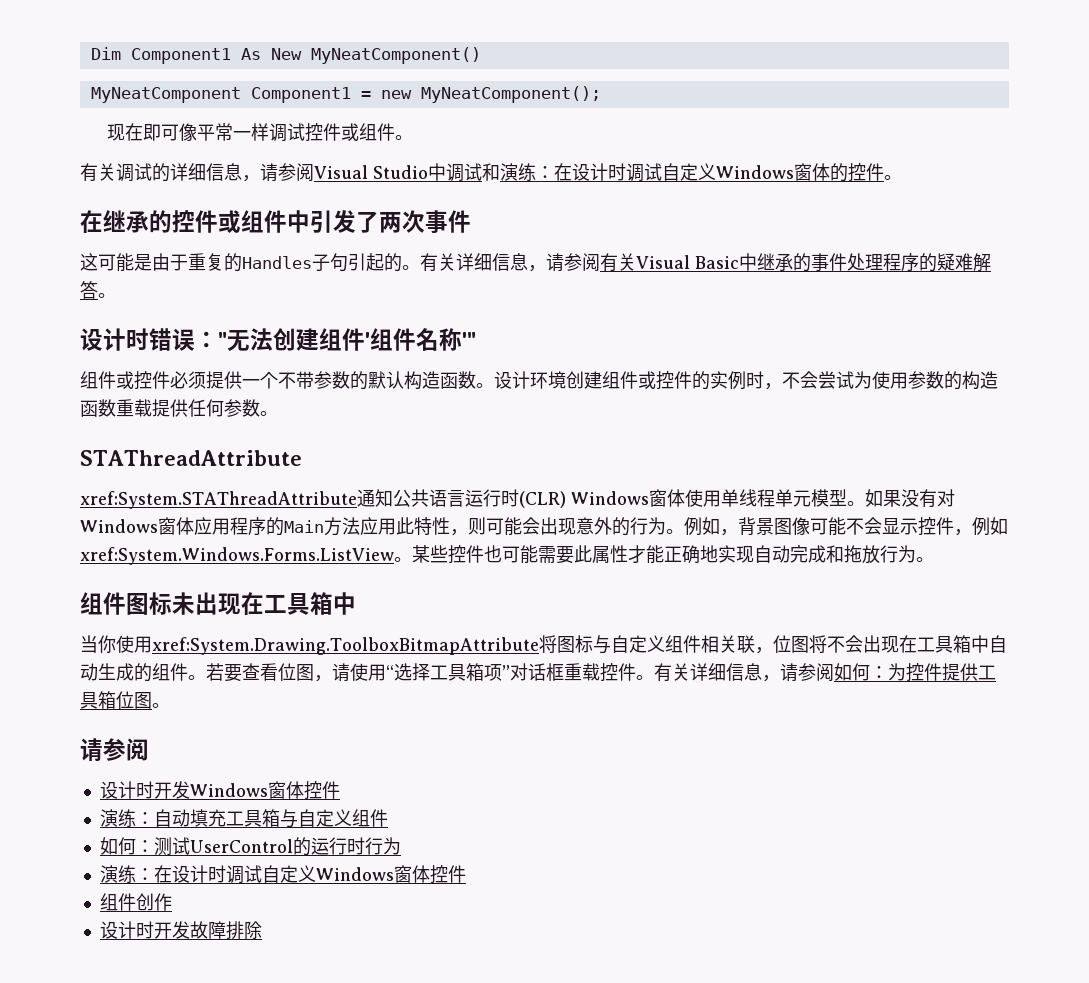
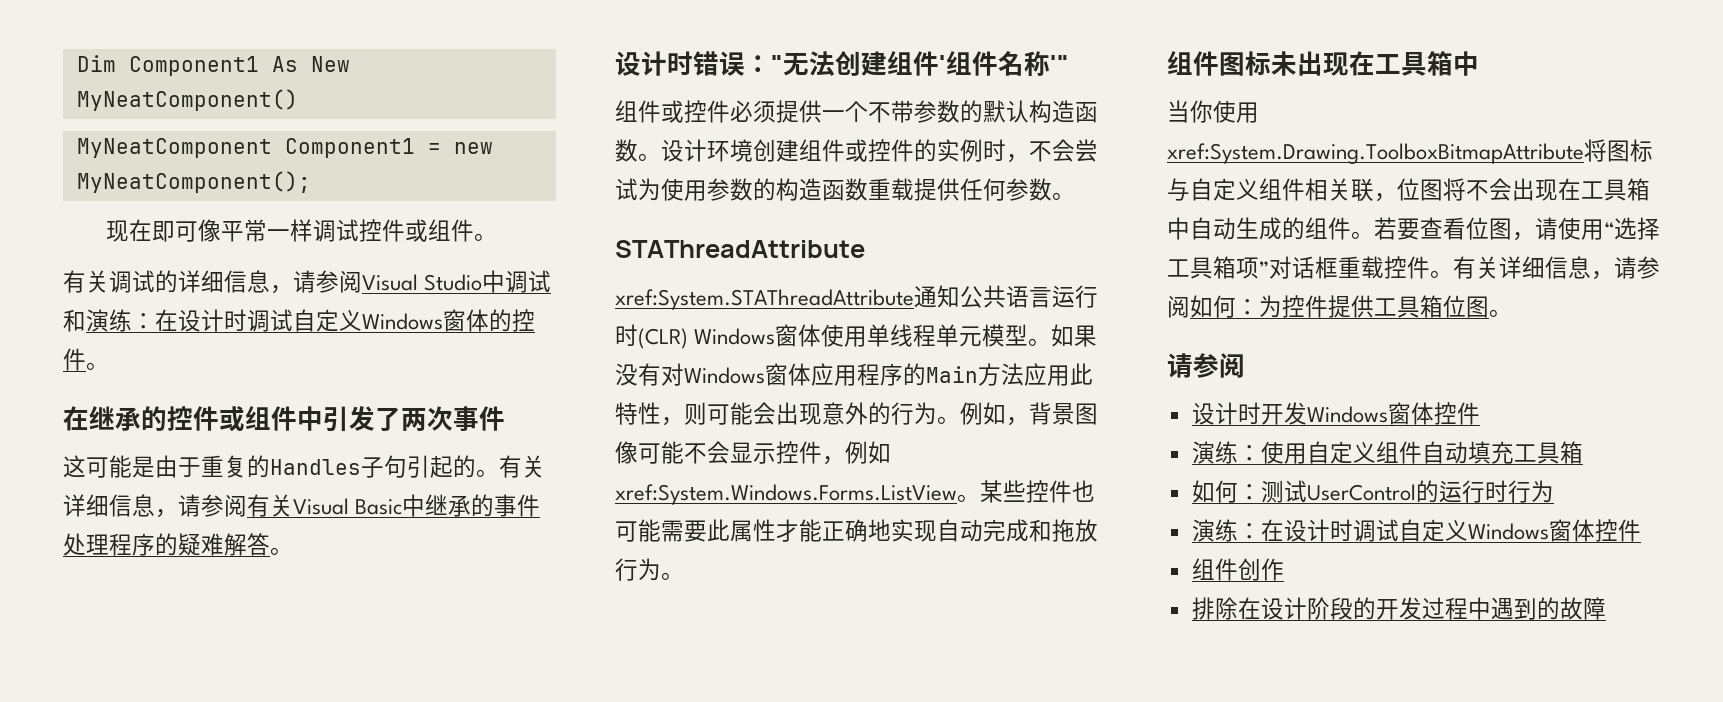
(154, 818) none -> [1260,441,1422,464] 使用自定义组件
[279,809,388,828] 与自定义组件 -> (1583, 452) none
[99,921,262,940] 设计时开发故障排除 -> [1191,597,1606,620] 排除在设计阶段的开发过程中遇到的故障

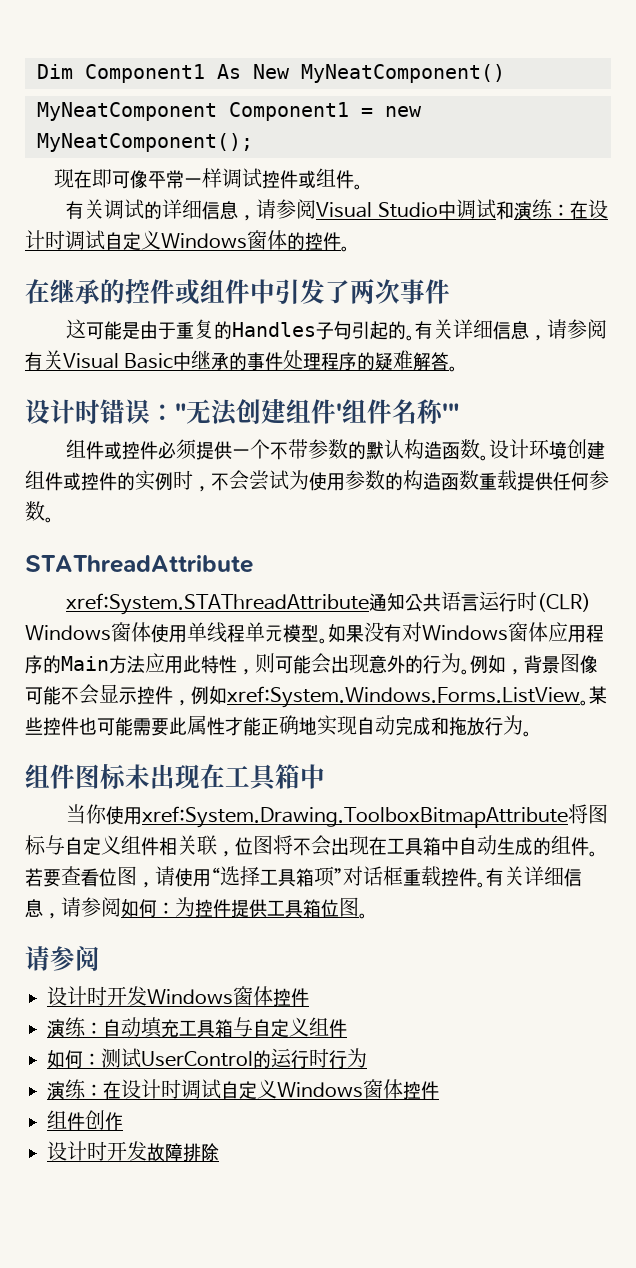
[1260,441,1422,464] 使用自定义组件 -> (103, 1028) none
(1583, 452) none -> [233,1017,347,1038] 与自定义组件
[1191,597,1606,620] 排除在设计阶段的开发过程中遇到的故障 -> [47,1141,219,1162] 设计时开发故障排除

